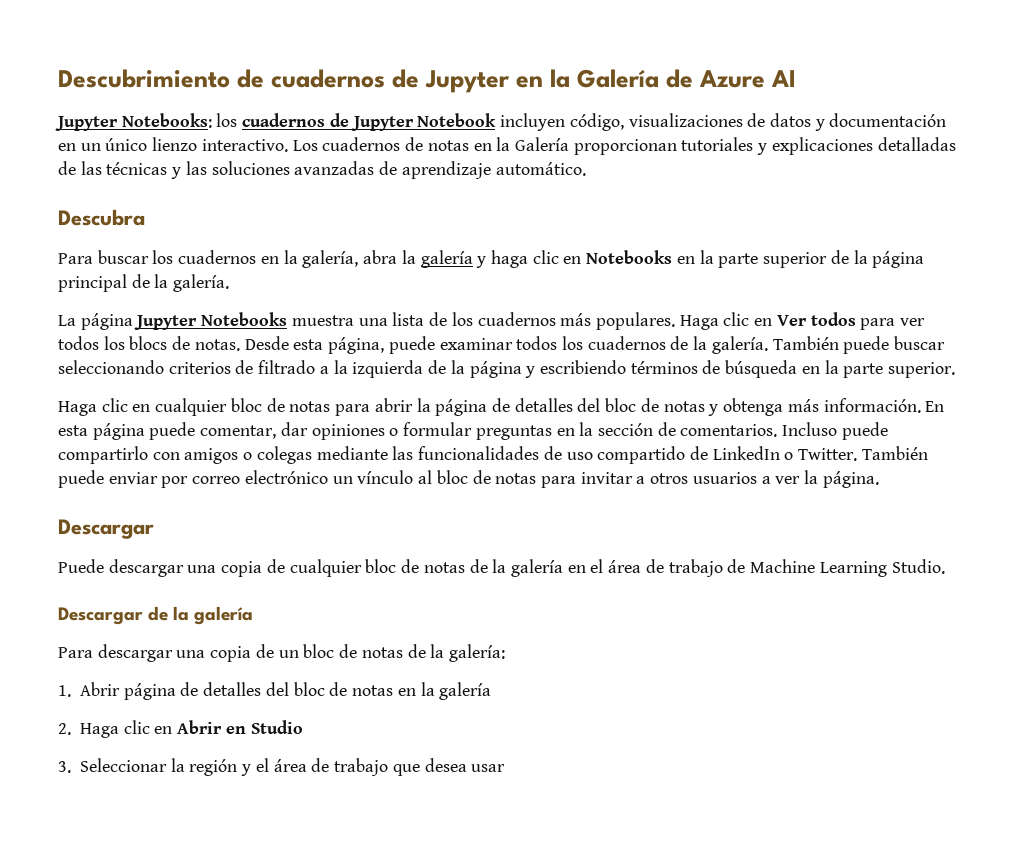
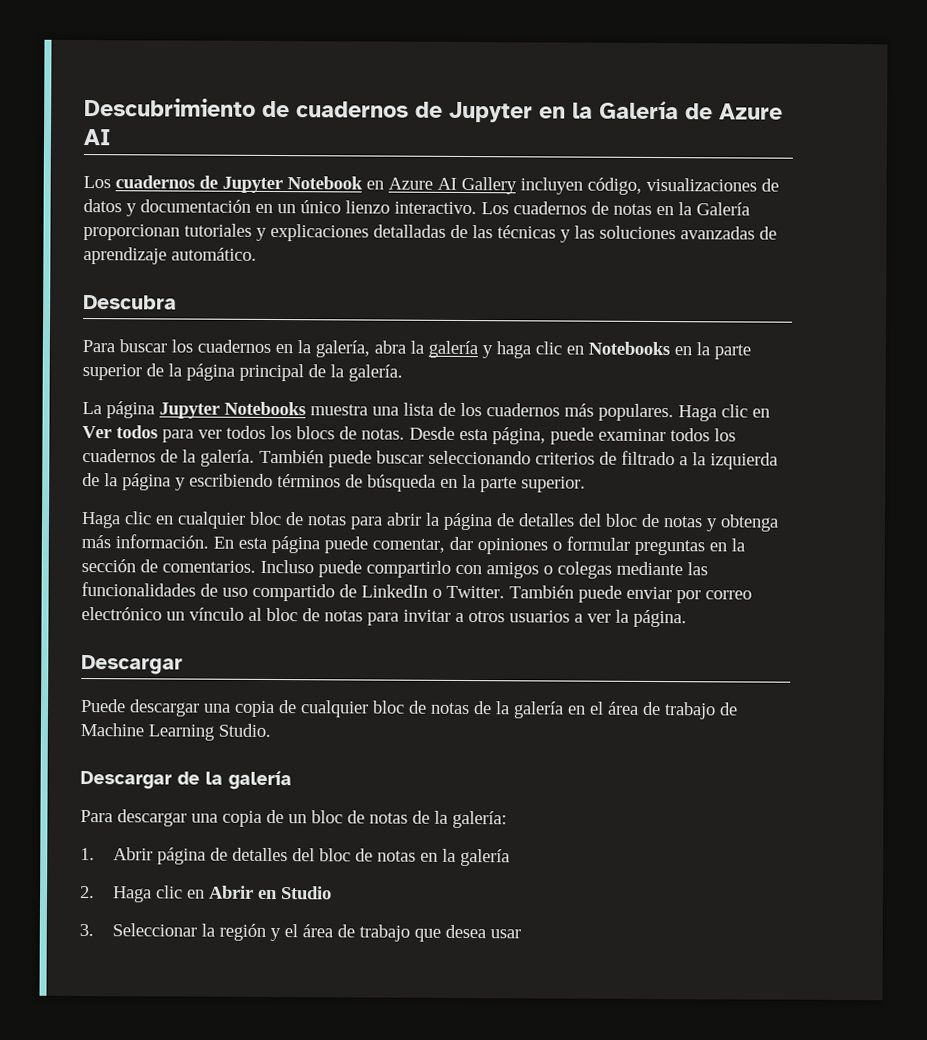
[55,113,238,131] Jupyter Notebooks: los -> [83,176,111,189] Los
(497, 120) none -> [366,176,517,195] en Azure AI Gallery

